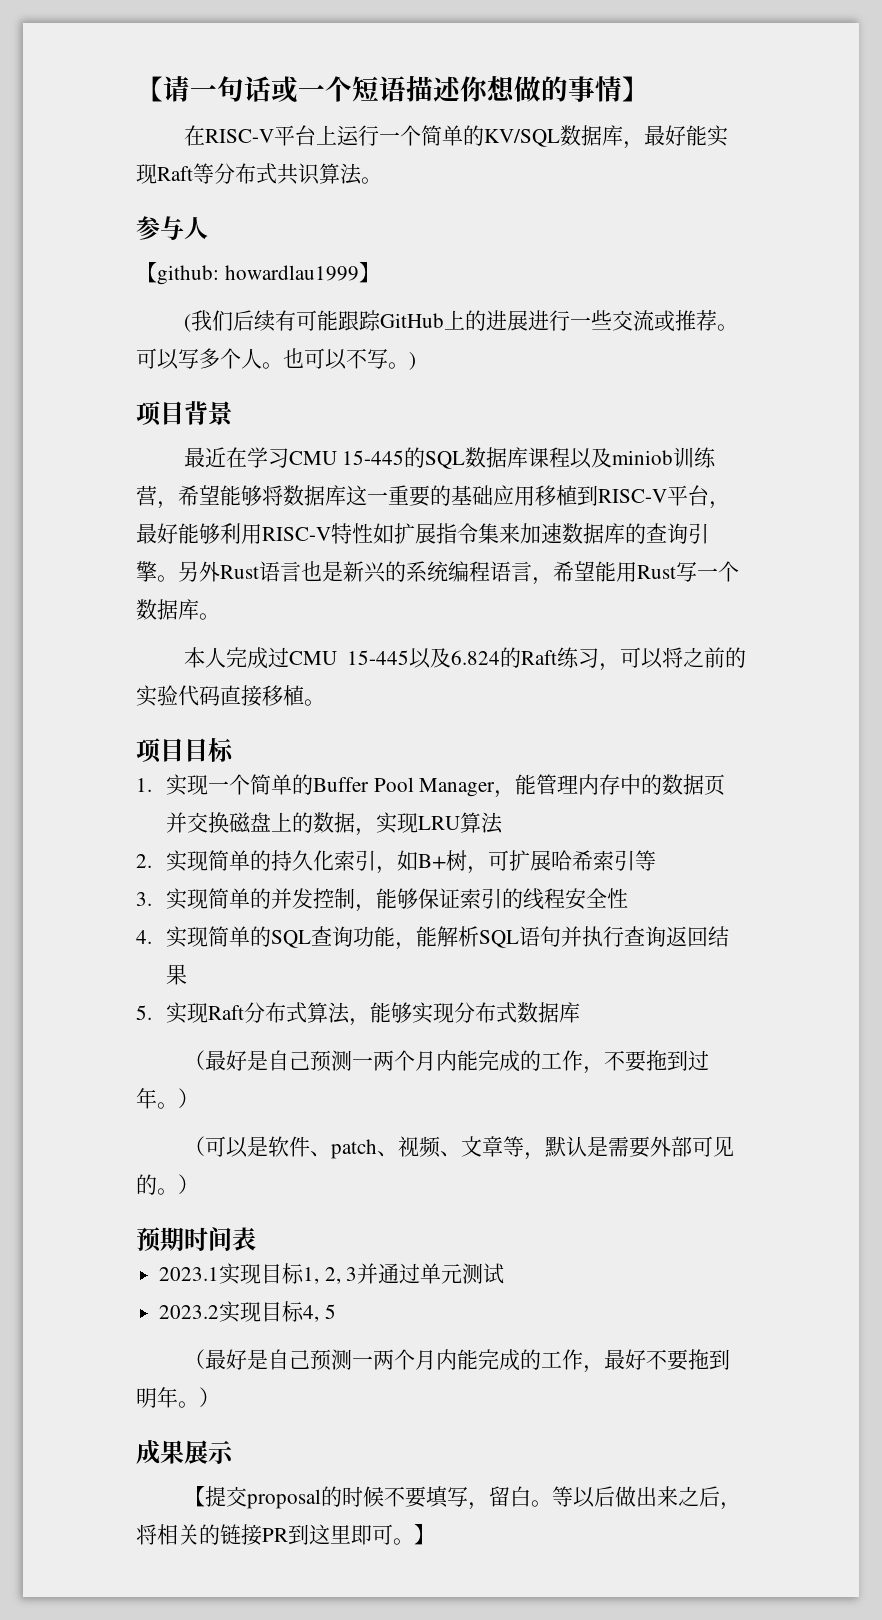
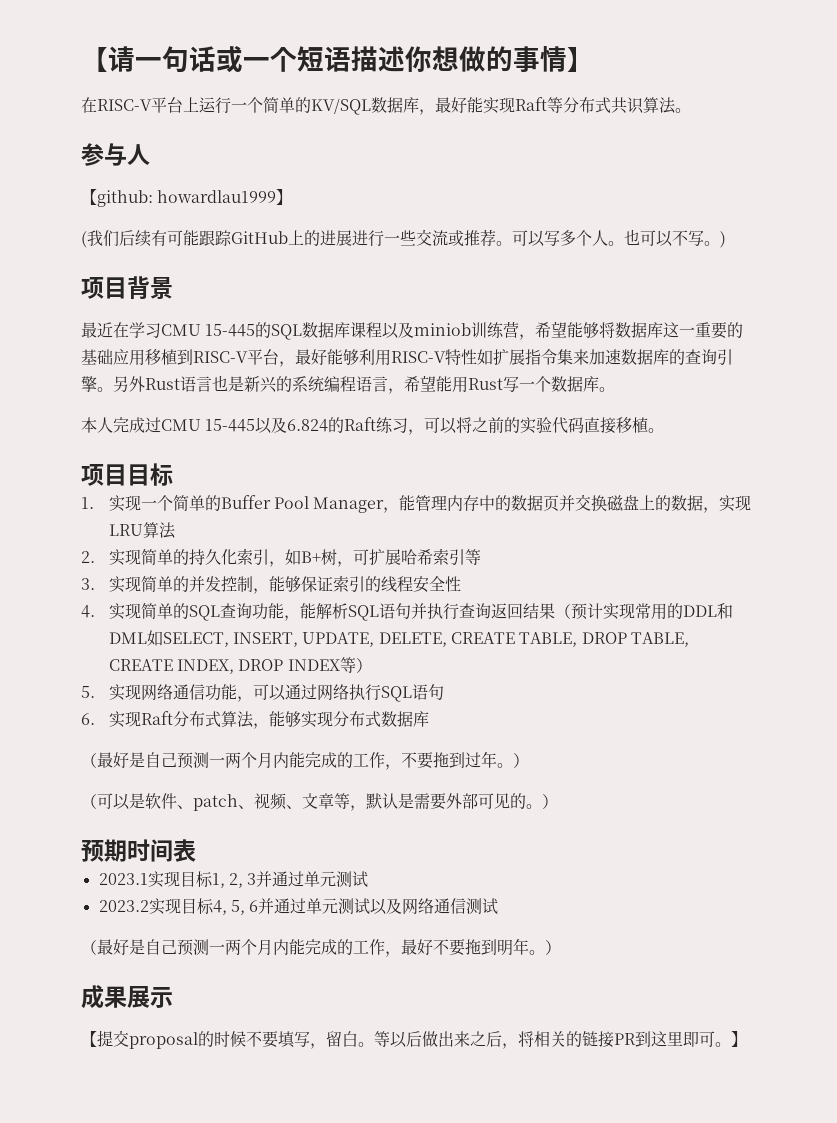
[136,1005,152,1020] // 5. -> [554,603,733,620] [108,630,689,647] [108,657,372,674] [81,684,444,702] [81,713,95,725] （预计实现常用的DDL和DML如SELECT, INSERT, UPDATE, DELETE, CREATE TABLE, DROP TABLE, CREATE INDEX, DROP INDEX等） // 5.实现网络通信功能，可以通过网络执行SQL语句 // 6.
[324,1304,336,1319] 5 -> [230,898,499,915] 5, 6并通过单元测试以及网络通信测试

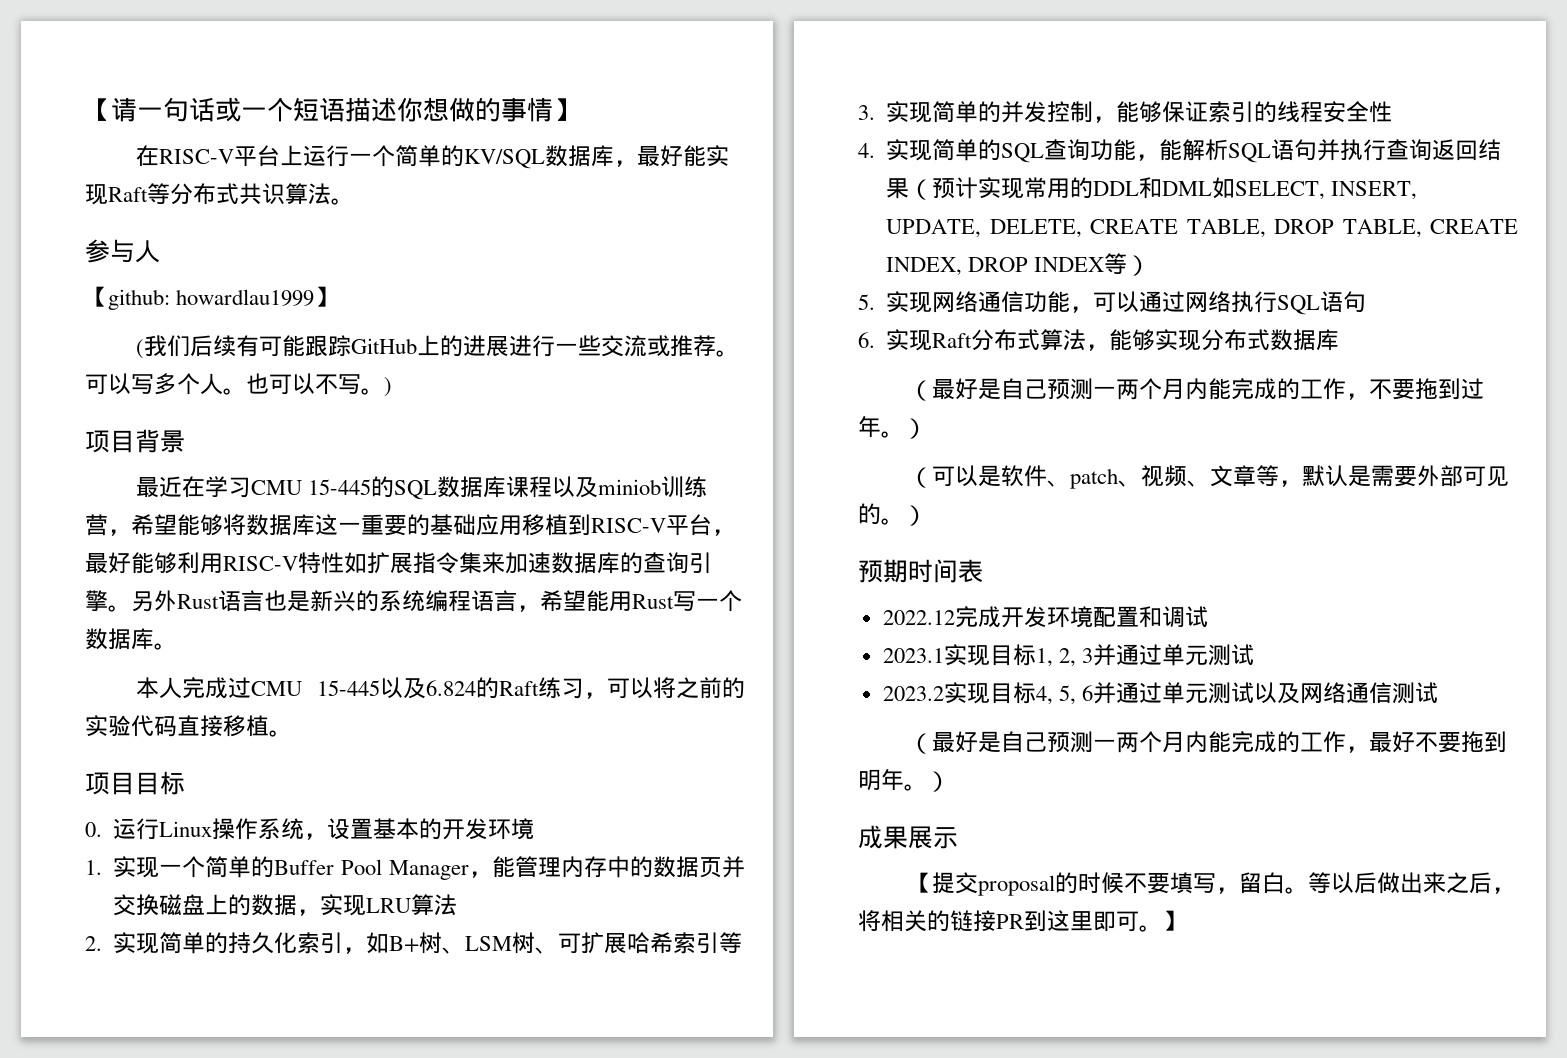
(173, 474) none -> [85,818,535,840] // 0.运行Linux操作系统，设置基本的开发环境
[336,561,353,567] ， -> [442,932,559,954] 、LSM树、
(196, 850) none -> [882,606,1208,628] // 2022.12完成开发环境配置和调试

